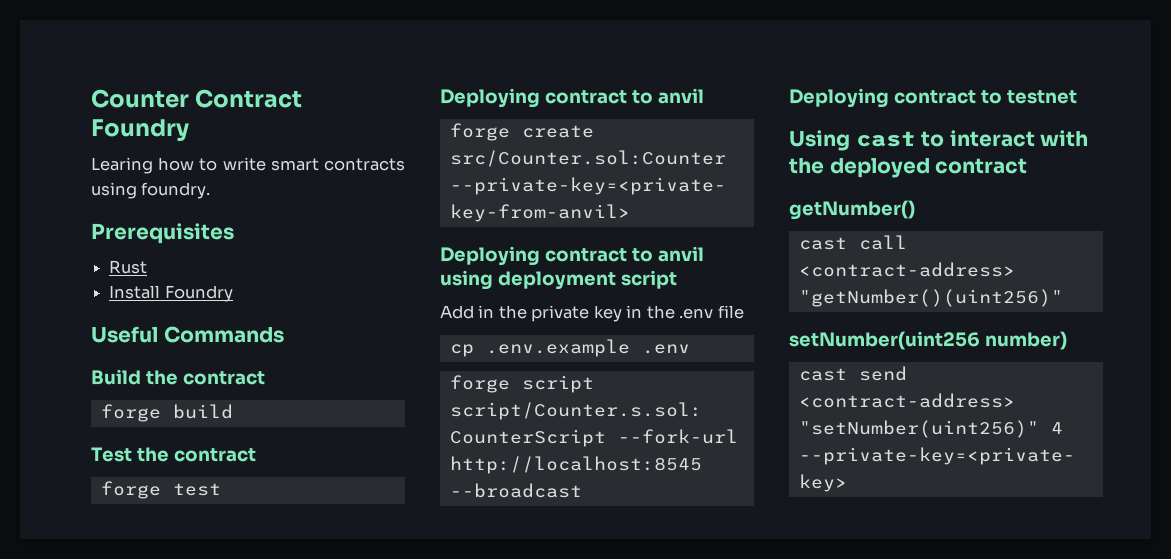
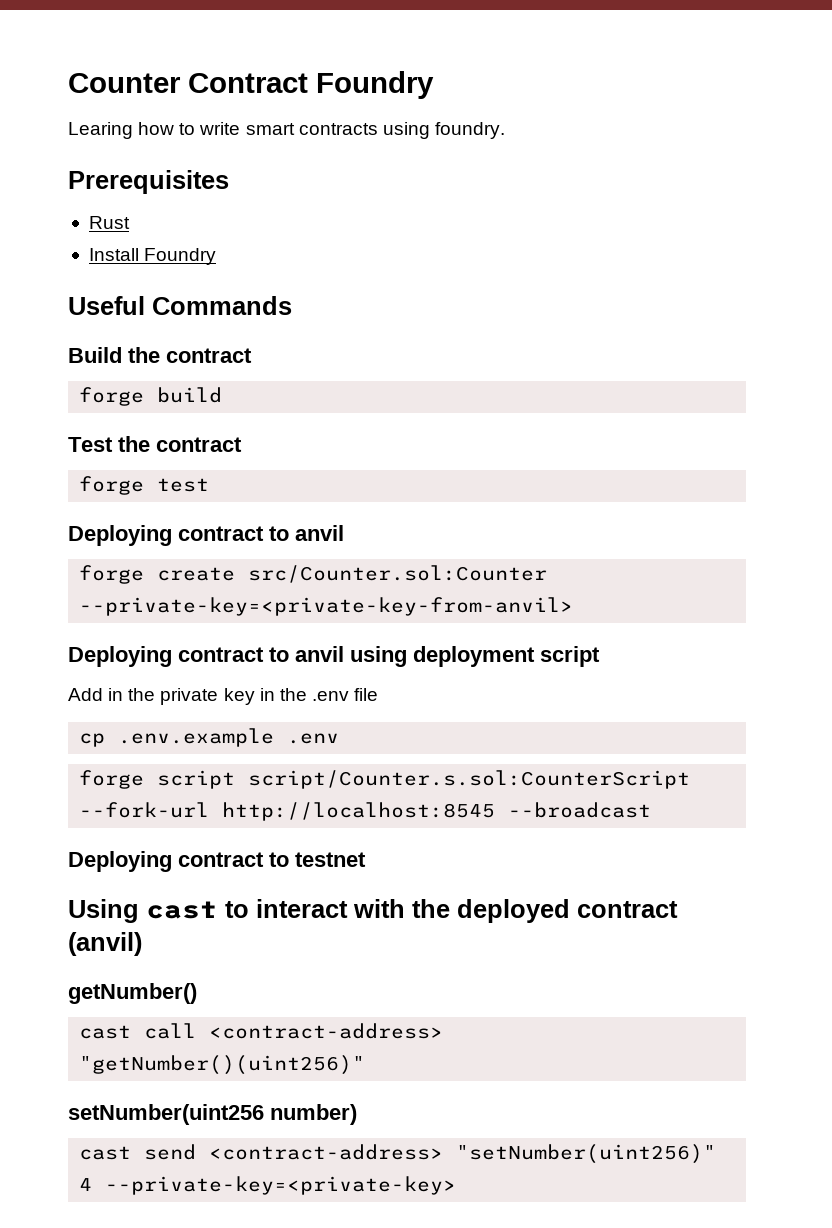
(1028, 166) none -> [68,932,142,956] (anvil)

